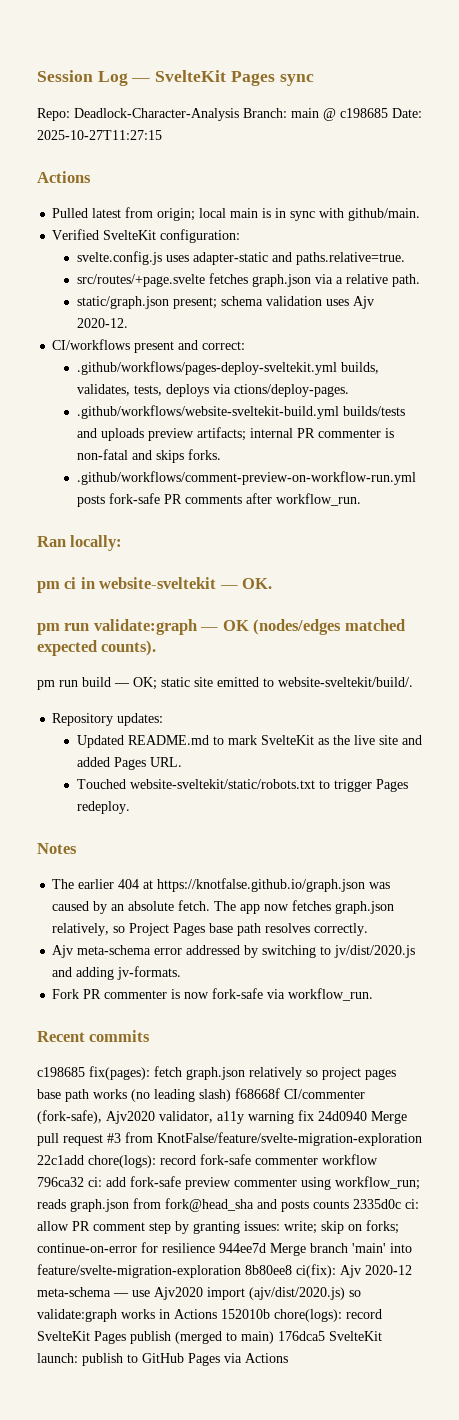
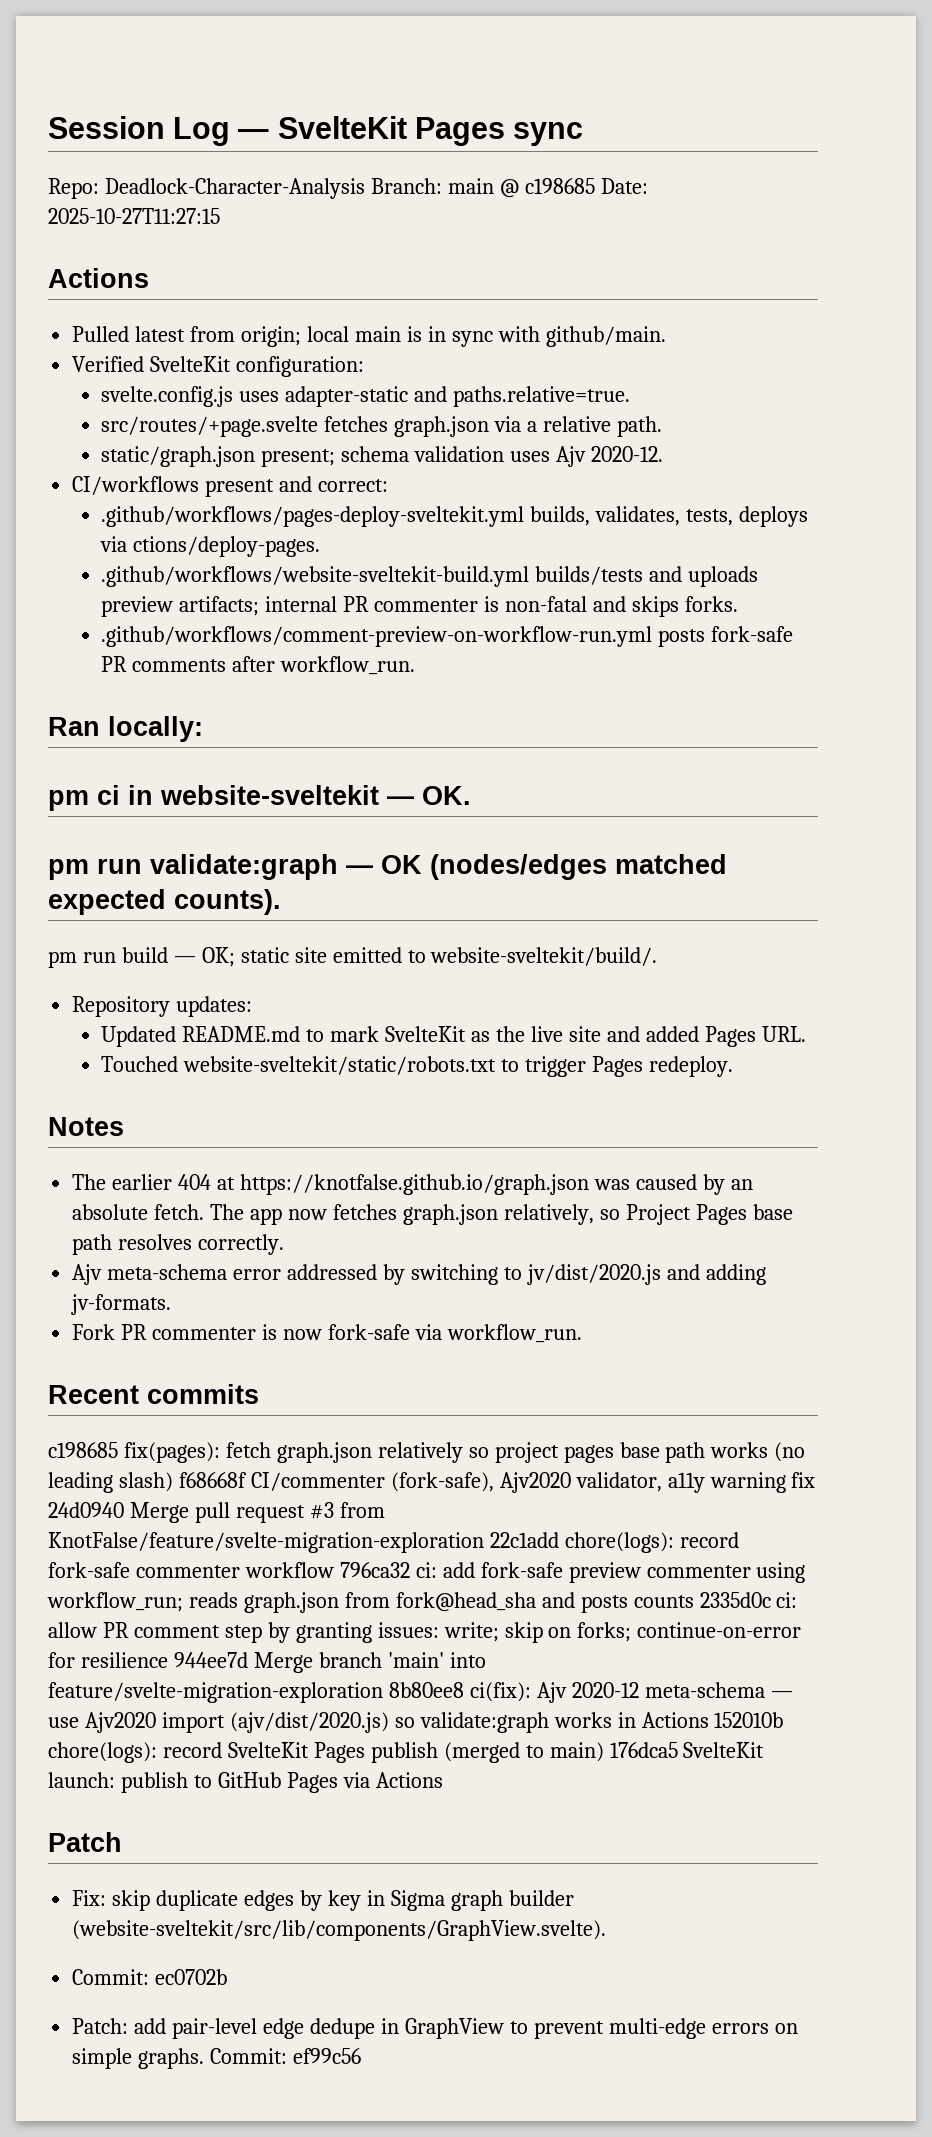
(288, 1358) none -> [48,1832,122,1852] [72,1890,574,1911] [72,1920,607,1941] [72,1969,228,1985] [72,2018,798,2039] [72,2048,362,2069] // Patch // Fix: skip duplicate edges by key in Sigma graph builder (website-sveltekit/src/lib/components/GraphView.svelte). // Commit: ec0702b // Patch: add pair-level edge dedupe in GraphView to prevent multi-edge errors on simple graphs. Commit: ef99c56

